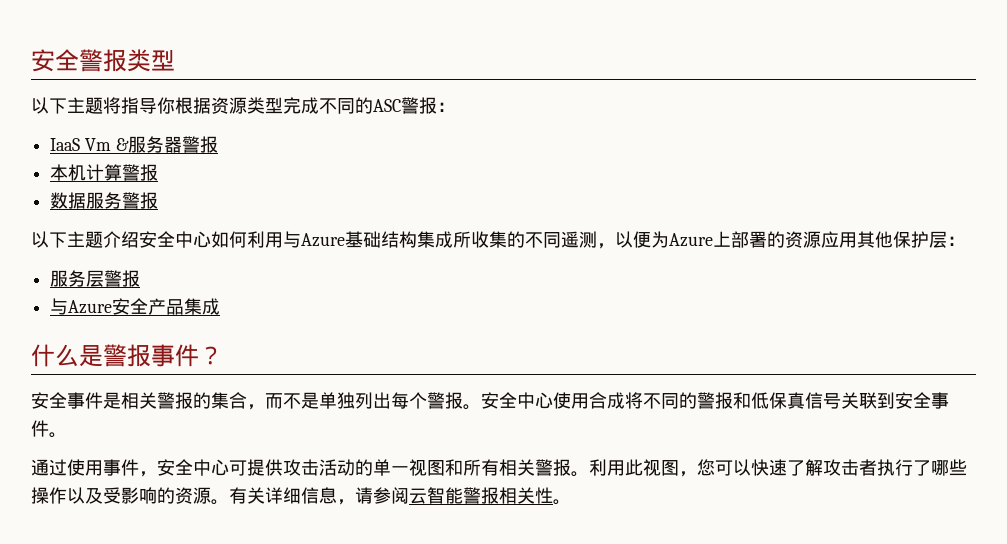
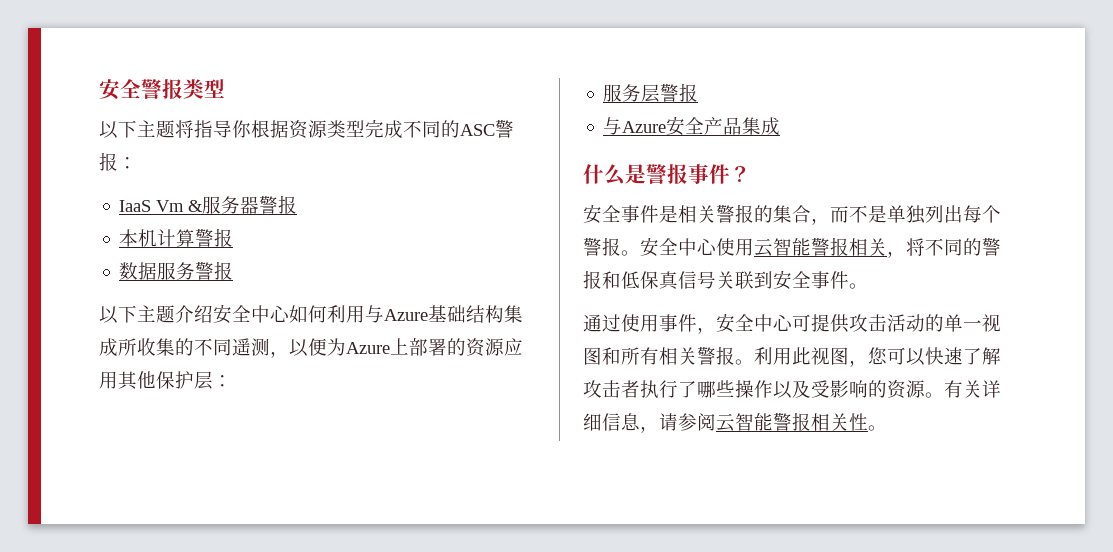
[589,392,625,409] 合成 -> [754,237,906,258] 云智能警报相关，

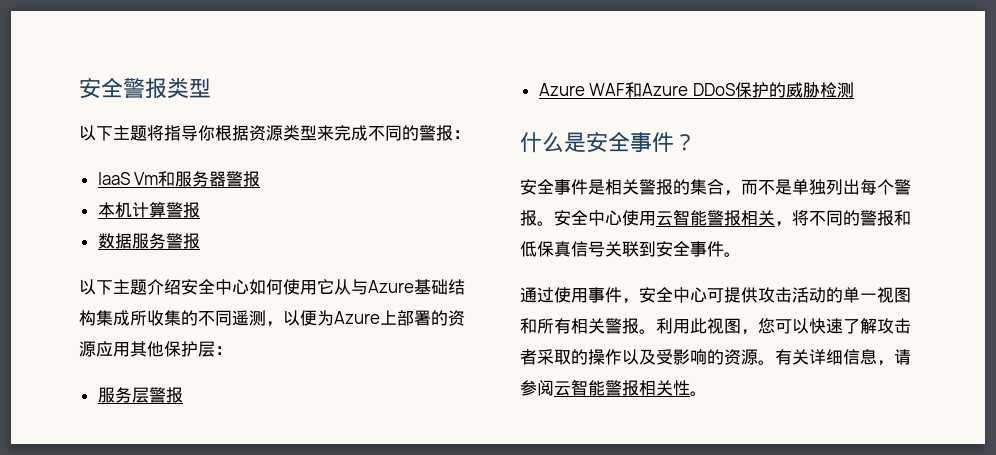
(365, 128) none -> [317,125,334,141] 来
[460,124,495,136] ASC -> (419, 133) none
[188,200,204,212] & -> [158,171,176,187] 和
[327,305,365,323] 利用 -> [283,279,351,295] 使用它从
[603,116,781,136] 与Azure安全产品集成 -> [538,82,854,98] Azure WAF和Azure DDoS保护的威胁检测
[646,164,688,184] 警报 -> [586,132,630,153] 安全
[640,380,735,399] 执行了哪些 -> [537,349,588,365] 采取的

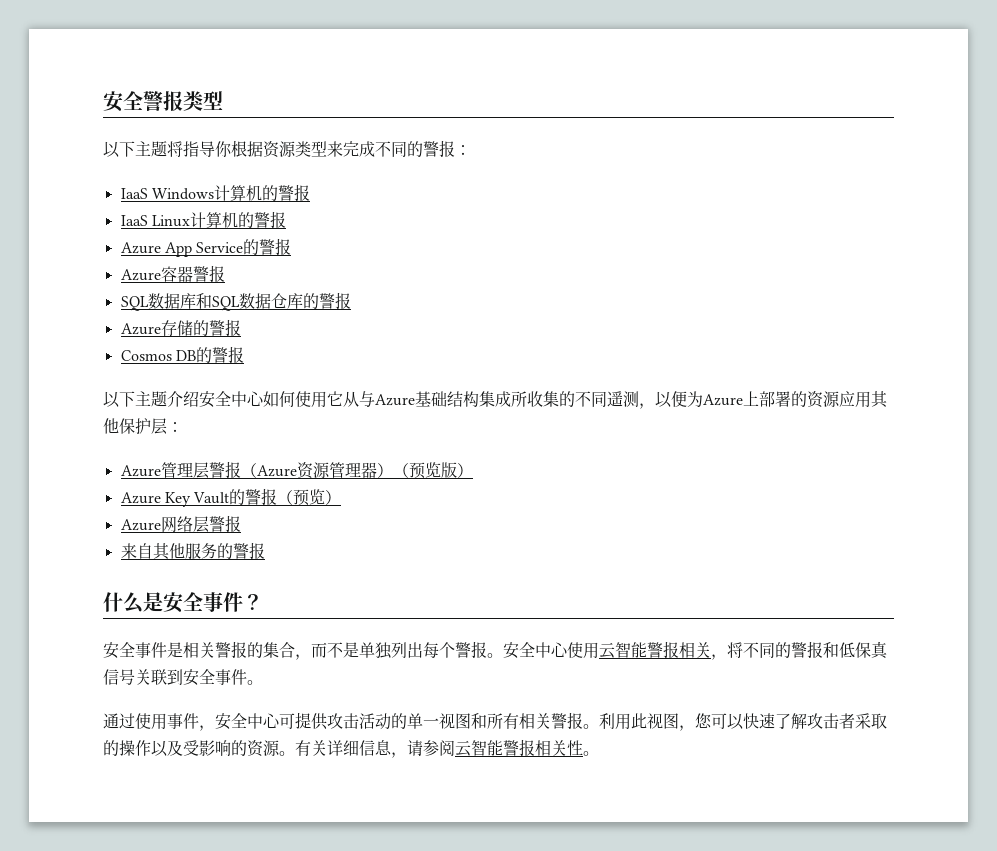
[134,171,261,187] [97,202,200,218] [97,233,166,249] Vm和服务器警报 // 本机计算警报 // 数据服务 -> [151,184,310,201] [120,211,286,228] [120,238,292,257] [120,265,225,282] [120,292,351,311] [120,319,241,336] [120,347,212,363] Windows计算机的警报 // IaaS Linux计算机的警报 // Azure App Service的警报 // Azure容器警报 // SQL数据库和SQL数据仓库的警报 // Azure存储的警报 // Cosmos DB的
[97,387,183,403] [538,82,854,98] 服务层警报 // Azure WAF和Azure DDoS保护的威胁检测 -> [120,461,473,479] [120,488,342,507] [120,515,241,533] [120,542,265,560] Azure管理层警报（Azure资源管理器）（预览版） // Azure Key Vault的警报（预览） // Azure网络层警报 // 来自其他服务的警报

